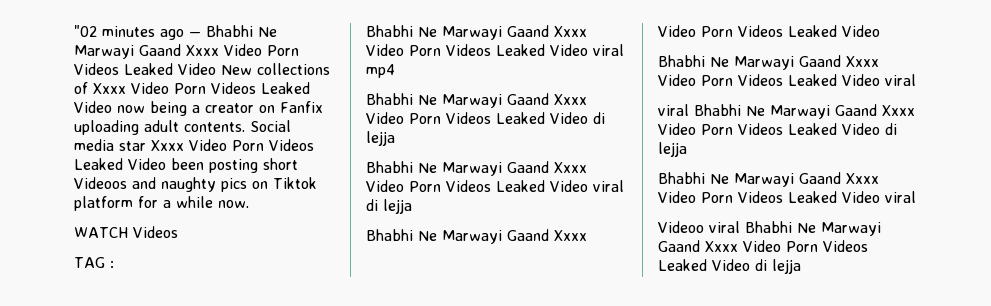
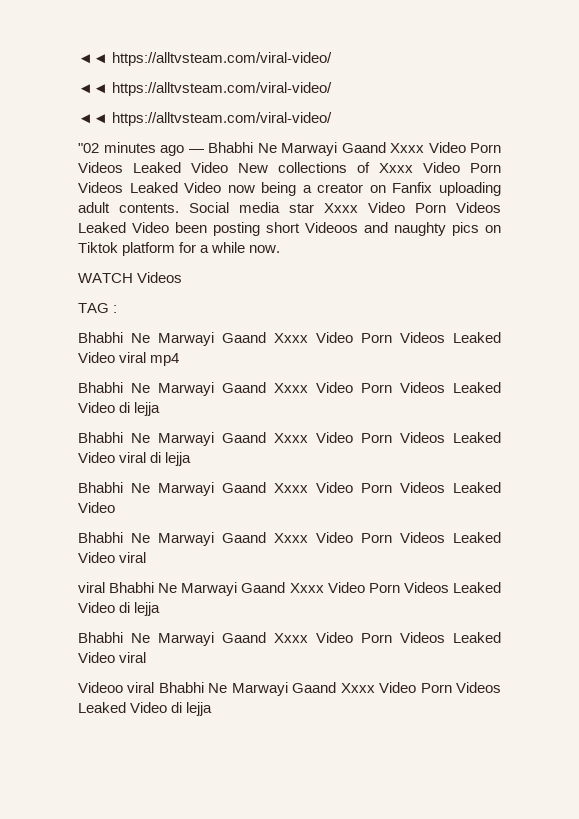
(74, 31) none -> [78,52,333,66] [78,82,333,96] [78,112,333,126] ◄◄ https://alltvsteam.com/viral-video/ // ◄◄ https://alltvsteam.com/viral-video/ // ◄◄ https://alltvsteam.com/viral-video/ //

